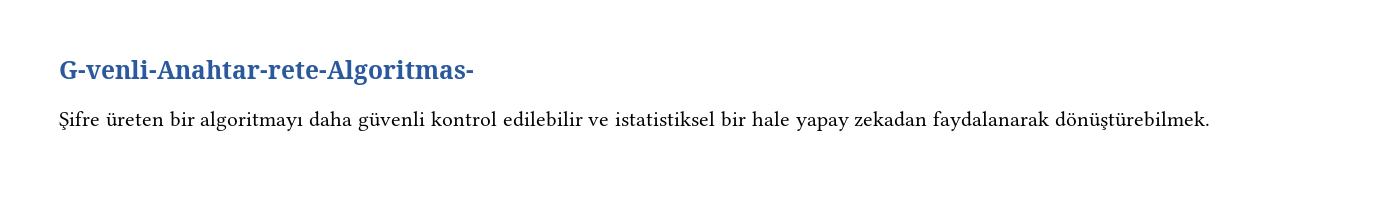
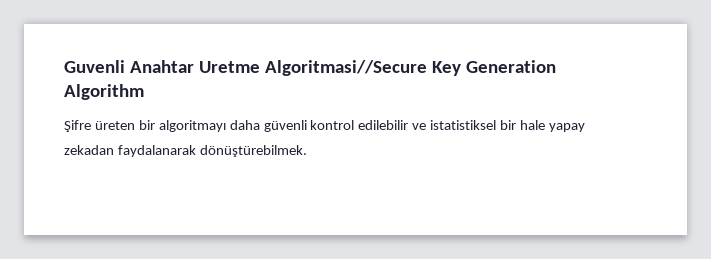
[59,60,474,85] G-venli-Anahtar-rete-Algoritmas- -> [64,60,556,76] [64,84,144,100] Guvenli Anahtar Uretme Algoritmasi//Secure Key Generation Algorithm

